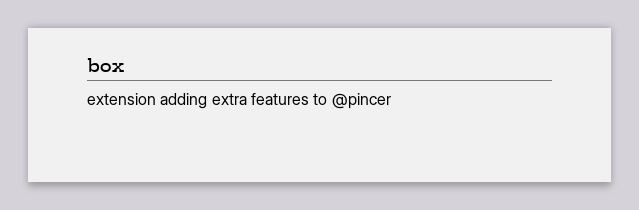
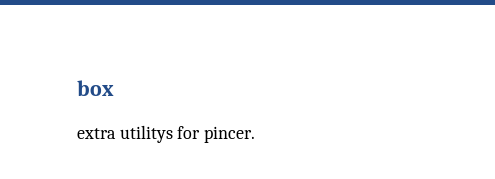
[87,93,391,109] extension adding extra features to @pincer -> [77,125,256,143] extra utilitys for pincer.

